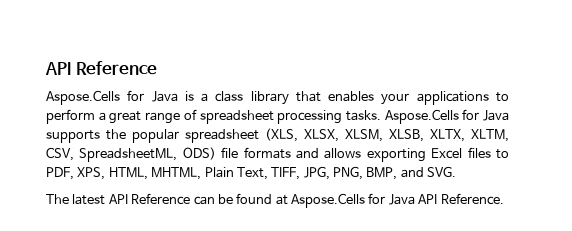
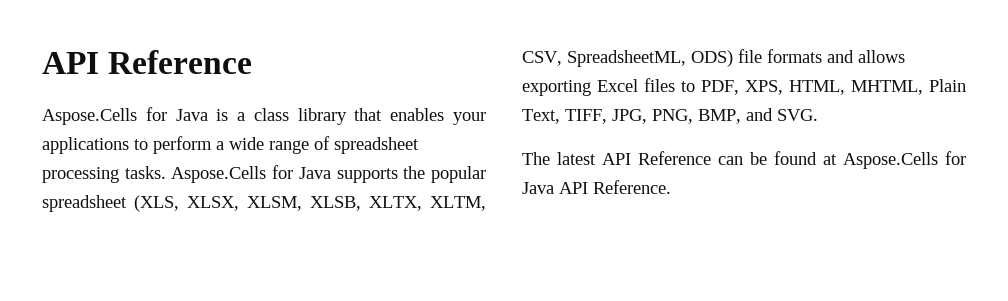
[109,111,142,124] great -> [229,137,264,150] wide

